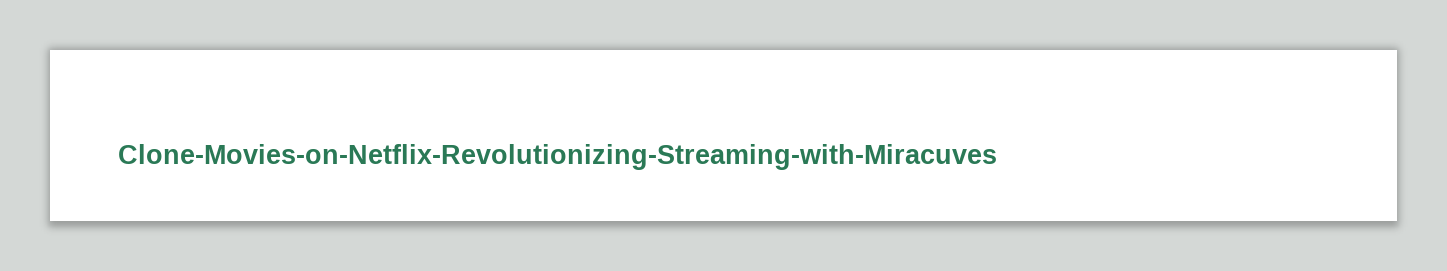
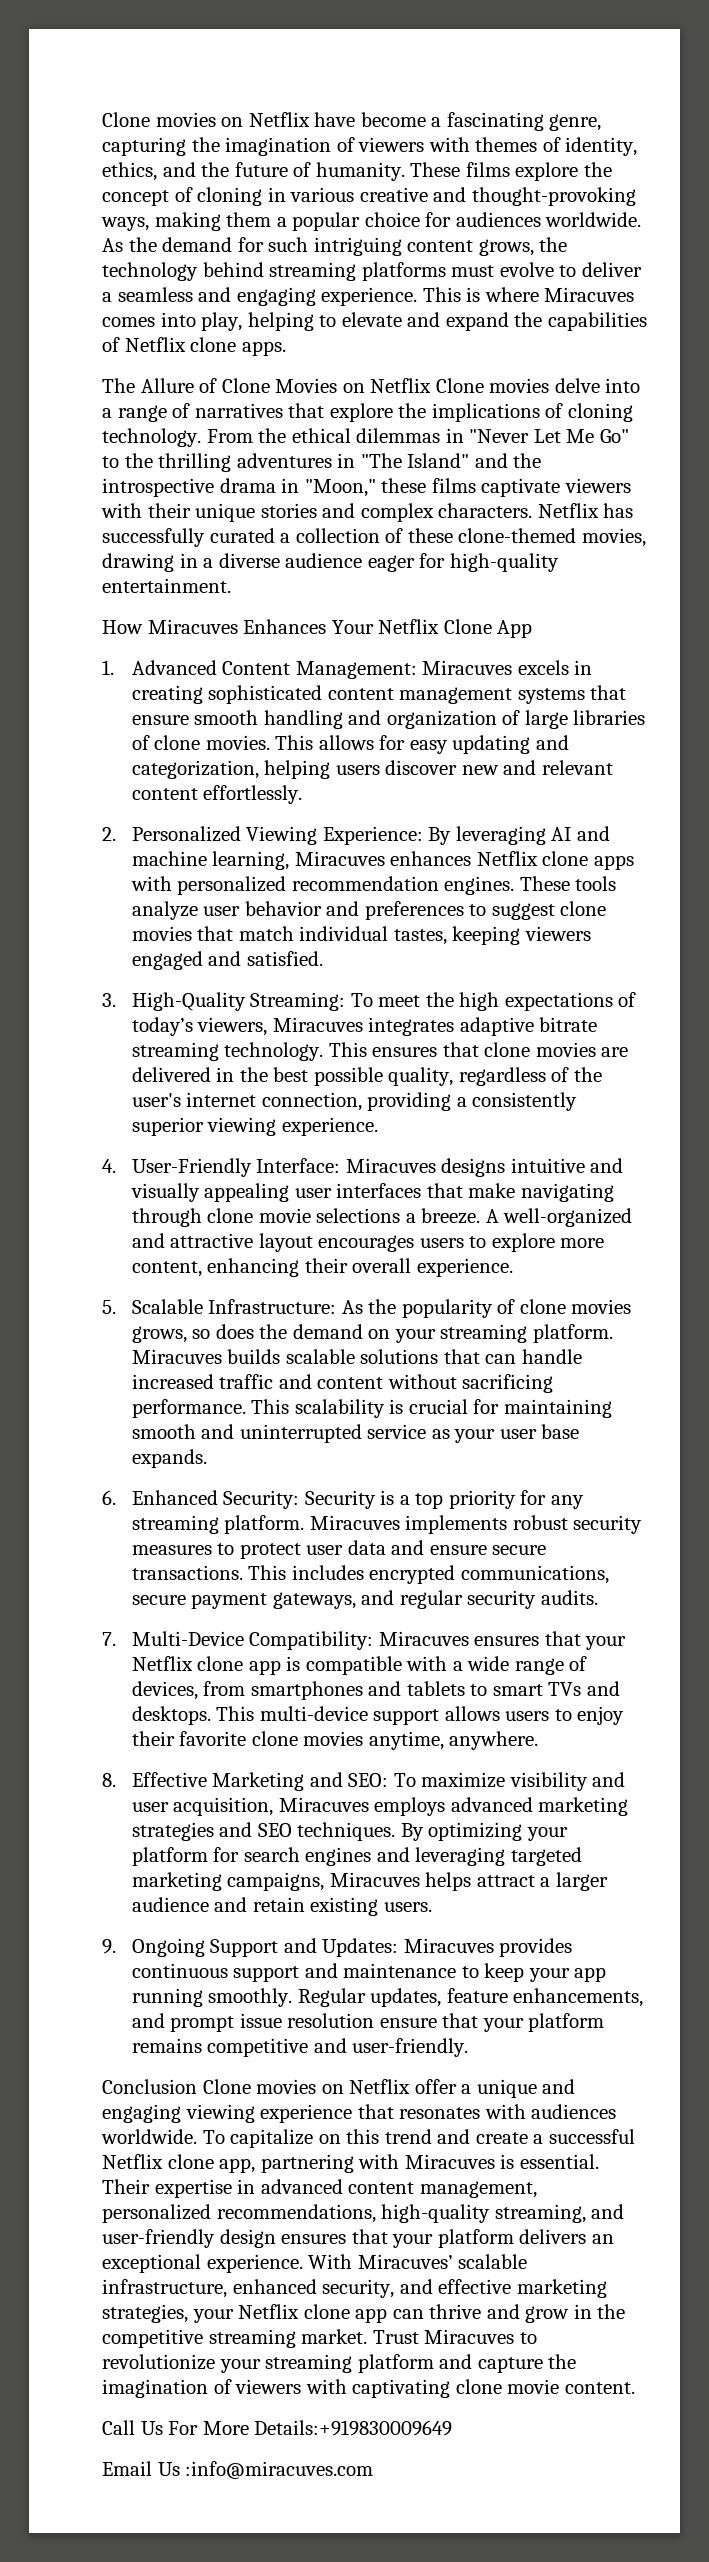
[118,144,997,170] Clone-Movies-on-Netflix-Revolutionizing-Streaming-with-Miracuves -> [102,112,602,131] [102,137,638,156] [102,162,612,181] [102,187,636,206] [101,212,642,231] [102,237,568,256] [102,262,642,281] [102,287,635,306] [102,312,647,331] [102,337,286,356] [102,378,641,393] [102,403,633,422] [102,428,629,447] [102,453,542,472] [102,478,631,497] [101,503,634,522] [102,528,646,547] [102,553,559,572] [102,578,231,593] [102,619,533,638] [102,660,593,679] [131,685,627,704] [131,710,646,729] [131,735,569,754] [131,760,613,779] [131,785,303,804] [102,826,610,845] [131,851,634,870] [130,876,617,895] [131,901,607,920] [131,926,591,945] [131,951,323,970] [102,992,637,1011] [131,1017,598,1036] [131,1042,629,1061] [131,1067,602,1086] [131,1092,578,1111] [131,1117,378,1136] [102,1158,624,1177] [130,1183,614,1202] [131,1208,633,1227] [131,1233,605,1252] [131,1258,513,1277] [102,1299,632,1318] [131,1324,613,1343] [131,1349,582,1364] [131,1374,554,1393] [131,1399,612,1418] [131,1424,580,1443] [131,1449,207,1468] [102,1490,584,1509] [131,1515,643,1534] [131,1540,547,1559] [131,1565,609,1584] [131,1590,598,1609] [102,1631,627,1650] [131,1656,588,1675] [131,1681,620,1700] [131,1706,625,1725] [131,1731,539,1750] [102,1772,626,1791] [131,1797,629,1816] [131,1822,568,1841] [131,1847,582,1866] [131,1872,608,1891] [131,1897,432,1916] [102,1938,573,1957] [131,1963,607,1982] [131,1988,644,2007] [131,2013,605,2032] [131,2038,469,2057] [102,2079,576,2098] [102,2104,617,2123] [101,2129,635,2148] [102,2154,599,2173] [102,2179,537,2198] [102,2204,625,2223] [102,2229,614,2248] [102,2254,528,2273] [102,2279,607,2298] [102,2304,626,2323] [102,2329,537,2348] [102,2354,577,2373] [102,2379,635,2398] [102,2420,453,2436] [102,2461,374,2479] Clone movies on Netflix have become a fascinating genre, capturing the imagination of viewers with themes of identity, ethics, and the future of humanity. These films explore the concept of cloning in various creative and thought-provoking ways, making them a popular choice for audiences worldwide. As the demand for such intriguing content grows, the technology behind streaming platforms must evolve to deliver a seamless and engaging experience. This is where Miracuves comes into play, helping to elevate and expand the capabilities of Netflix clone apps. // The Allure of Clone Movies on Netflix Clone movies delve into a range of narratives that explore the implications of cloning technology. From the ethical dilemmas in "Never Let Me Go" to the thrilling adventures in "The Island" and the introspective drama in "Moon," these films captivate viewers with their unique stories and complex characters. Netflix has successfully curated a collection of these clone-themed movies, drawing in a diverse audience eager for high-quality entertainment. // How Miracuves Enhances Your Netflix Clone App // 1. Advanced Content Management: Miracuves excels in creating sophisticated content management systems that ensure smooth handling and organization of large libraries of clone movies. This allows for easy updating and categorization, helping users discover new and relevant content effortlessly. // 2. Personalized Viewing Experience: By leveraging AI and machine learning, Miracuves enhances Netflix clone apps with personalized recommendation engines. These tools analyze user behavior and preferences to suggest clone movies that match individual tastes, keeping viewers engaged and satisfied. // 3. High-Quality Streaming: To meet the high expectations of today’s viewers, Miracuves integrates adaptive bitrate streaming technology. This ensures that clone movies are delivered in the best possible quality, regardless of the user's internet connection, providing a consistently superior viewing experience. // 4. User-Friendly Interface: Miracuves designs intuitive and visually appealing user interfaces that make navigating through clone movie selections a breeze. A well-organized and attractive layout encourages users to explore more content, enhancing their overall experience. // 5. Scalable Infrastructure: As the popularity of clone movies grows, so does the demand on your streaming platform. Miracuves builds scalable solutions that can handle increased traffic and content without sacrificing performance. This scalability is crucial for maintaining smooth and uninterrupted service as your user base expands. // 6. Enhanced Security: Security is a top priority for any streaming platform. Miracuves implements robust security measures to protect user data and ensure secure transactions. This includes encrypted communications, secure payment gateways, and regular security audits. // 7. Multi-Device Compatibility: Miracuves ensures that your Netflix clone app is compatible with a wide range of devices, from smartphones and tablets to smart TVs and desktops. This multi-device support allows users to enjoy their favorite clone movies anytime, anywhere. // 8. Effective Marketing and SEO: To maximize visibility and user acquisition, Miracuves employs advanced marketing strategies and SEO techniques. By optimizing your platform for search engines and leveraging targeted marketing campaigns, Miracuves helps attract a larger audience and retain existing users. // 9. Ongoing Support and Updates: Miracuves provides continuous support and maintenance to keep your app running smoothly. Regular updates, feature enhancements, and prompt issue resolution ensure that your platform remains competitive and user-friendly. // Conclusion Clone movies on Netflix offer a unique and engaging viewing experience that resonates with audiences worldwide. To capitalize on this trend and create a successful Netflix clone app, partnering with Miracuves is essential. Their expertise in advanced content management, personalized recommendations, high-quality streaming, and user-friendly design ensures that your platform delivers an exceptional experience. With Miracuves’ scalable infrastructure, enhanced security, and effective marketing strategies, your Netflix clone app can thrive and grow in the competitive streaming market. Trust Miracuves to revolutionize your streaming platform and capture the imagination of viewers with captivating clone movie content. // Call Us For More Details:+919830009649 // Email Us :info@miracuves.com

